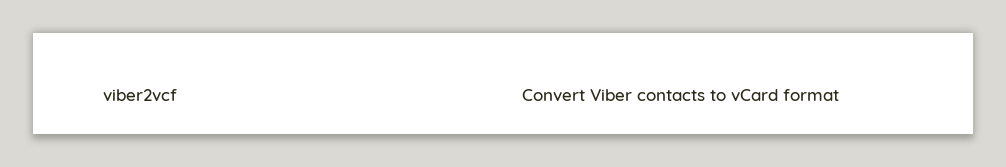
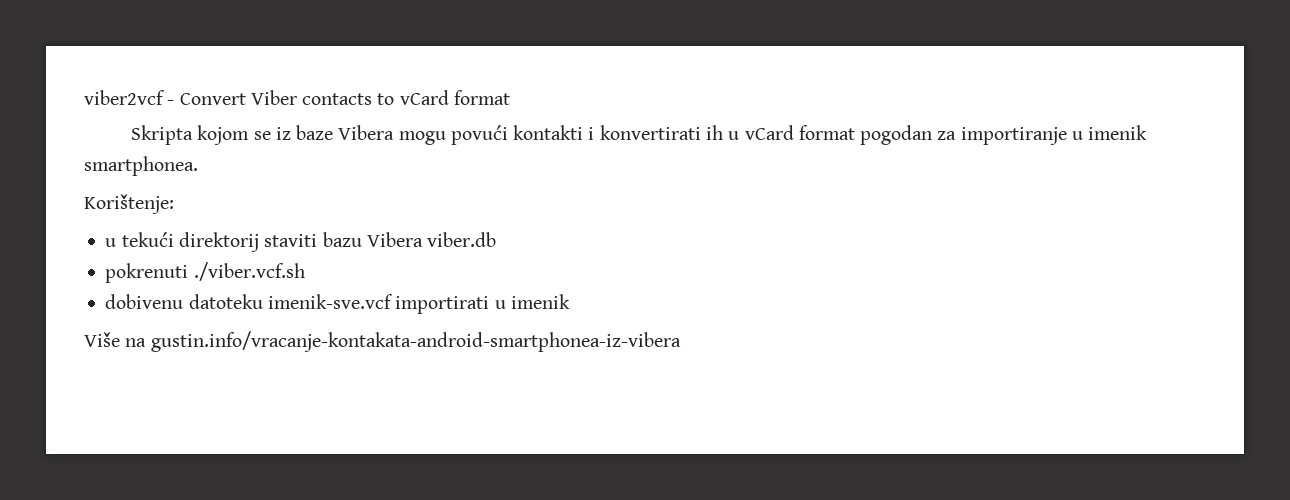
(177, 95) // -> [167,100,175,105] -
(839, 95) none -> [131,125,1148,145] [84,156,198,176] [84,194,174,214] [105,232,497,252] [105,262,305,283] [105,294,570,314] [84,331,681,352] // Skripta kojom se iz baze Vibera mogu povući kontakti i konvertirati ih u vCard format pogodan za importiranje u imenik smartphonea. // Korištenje: // u tekući direktorij staviti bazu Vibera viber.db // pokrenuti ./viber.vcf.sh // dobivenu datoteku imenik-sve.vcf importirati u imenik // Više na gustin.info/vracanje-kontakata-android-smartphonea-iz-vibera

